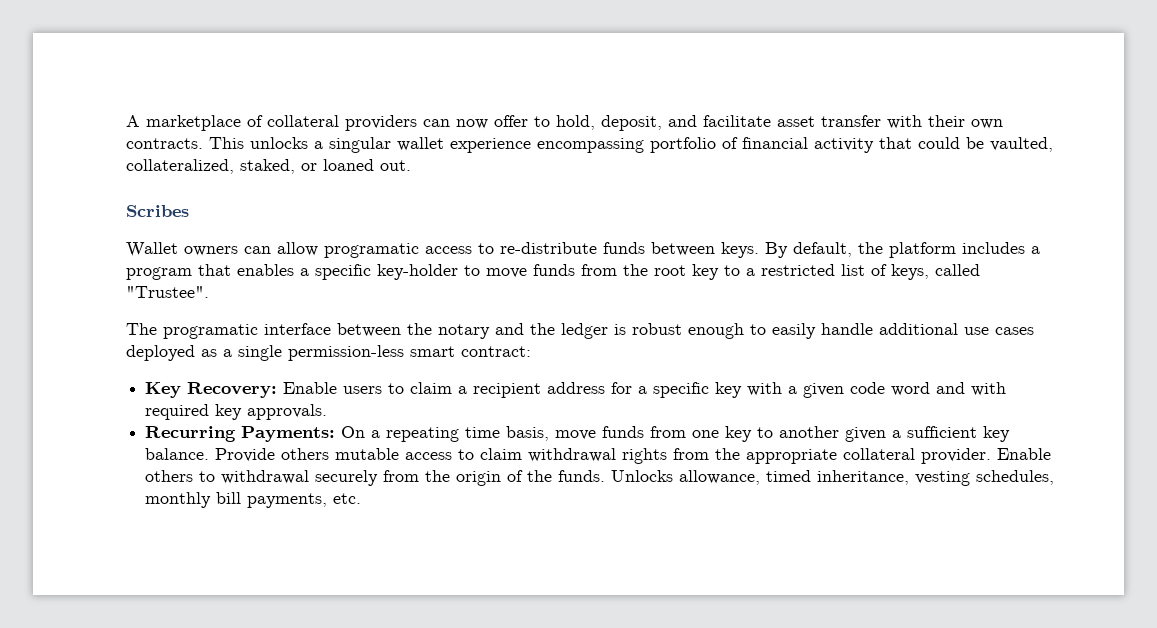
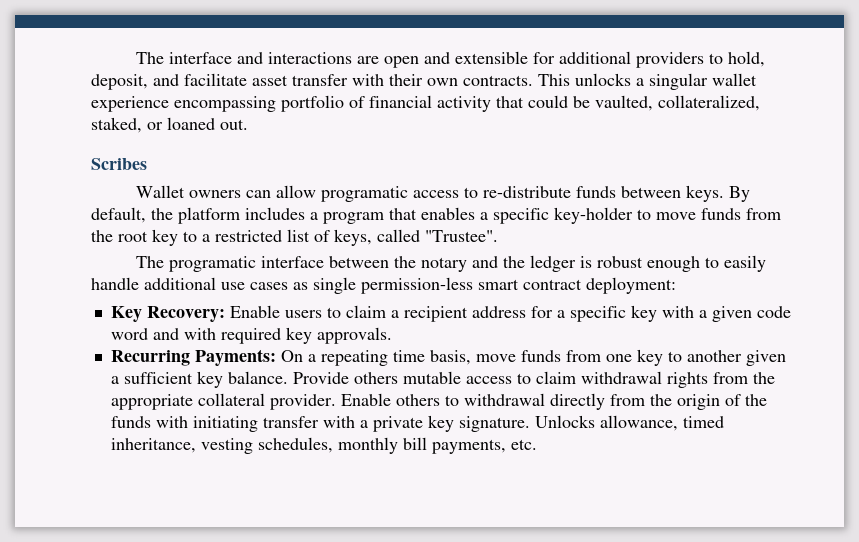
[126,115,528,131] A marketplace of collateral providers can now offer -> [136,51,705,68] The interface and interactions are open and extensible for additional providers
[126,345,232,361] deployed as a -> [293,282,308,290] as
[461,346,531,357] contract: -> [523,277,676,294] contract deployment:
[315,470,379,486] securely -> [549,393,605,410] directly
[558,470,606,482] funds. -> [110,415,530,432] funds with initiating transfer with a private key signature.

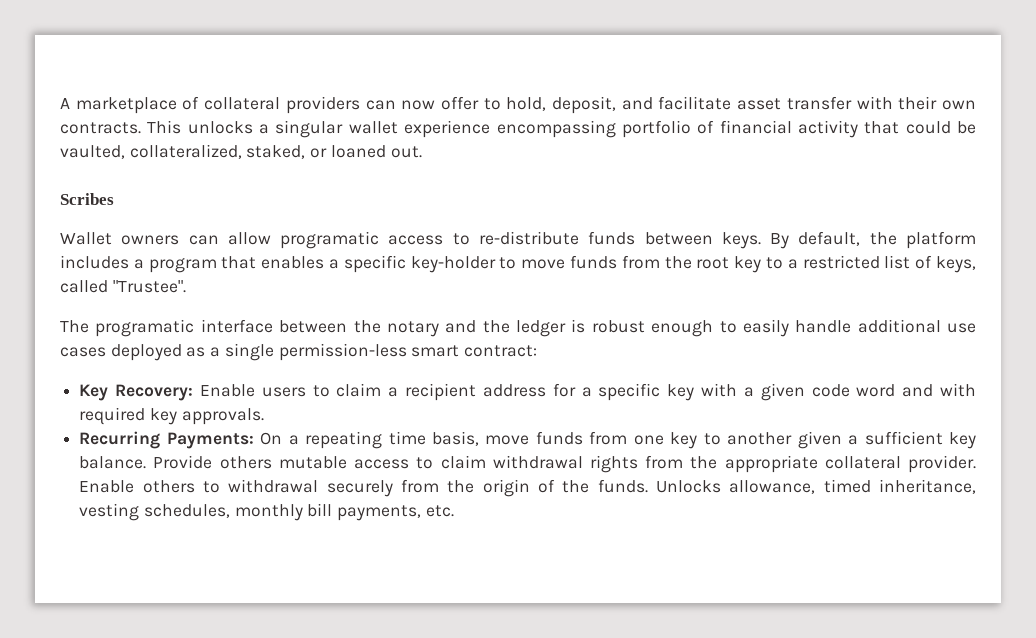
[136,51,705,68] The interface and interactions are open and extensible for additional providers -> [60,96,479,114] A marketplace of collateral providers can now offer
[293,282,308,290] as -> [110,344,221,361] deployed as a
[523,277,676,294] contract deployment: -> [464,345,538,357] contract:
[549,393,605,410] directly -> [326,480,393,497] securely
[110,415,530,432] funds with initiating transfer with a private key signature. -> [597,479,648,493] funds.

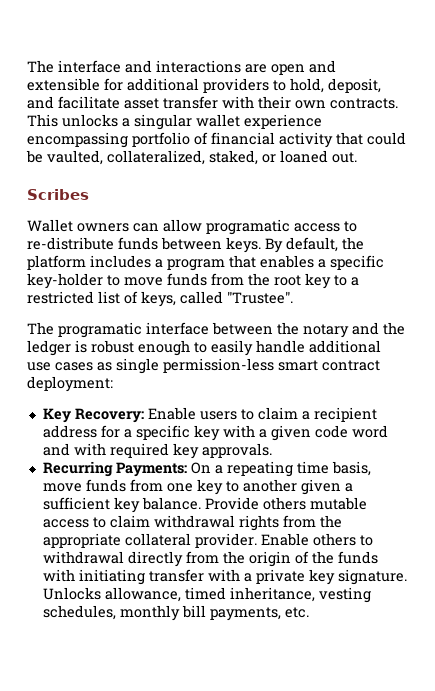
[60,96,479,114] A marketplace of collateral providers can now offer -> [27,60,336,75] [27,78,269,93] The interface and interactions are open and extensible for additional providers
[110,344,221,361] deployed as a -> [97,362,112,371] as
[464,345,538,357] contract: -> [322,360,380,371] [27,376,113,392] contract deployment:
[326,480,393,497] securely -> [127,551,183,567] directly
[597,479,648,493] funds. -> [337,551,378,564] [42,569,407,585] funds with initiating transfer with a private key signature.

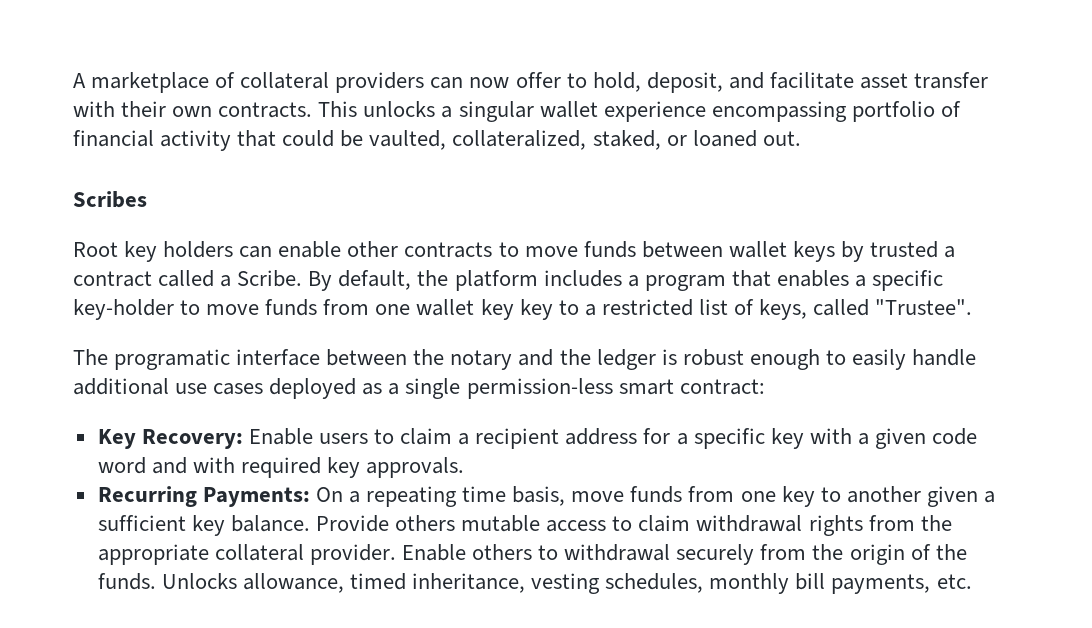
[27,60,336,75] [27,78,269,93] The interface and interactions are open and extensible for additional providers -> [73,72,561,93] A marketplace of collateral providers can now offer
[27,219,357,235] [27,237,261,253] Wallet owners can allow programatic access to re-distribute funds between keys. -> [73,241,956,262] [73,270,303,287] Root key holders can enable other contracts to move funds between wallet keys by trusted a contract called a Scribe.
[248,273,301,286] the root -> [375,299,514,320] one wallet key
[97,362,112,371] as -> [269,378,400,399] deployed as a
[322,360,380,371] [27,376,113,392] contract deployment: -> [679,379,765,395] contract:
[127,551,183,567] directly -> [676,544,755,565] securely
[337,551,378,564] [42,569,407,585] funds with initiating transfer with a private key signature. -> [97,573,156,590] funds.

